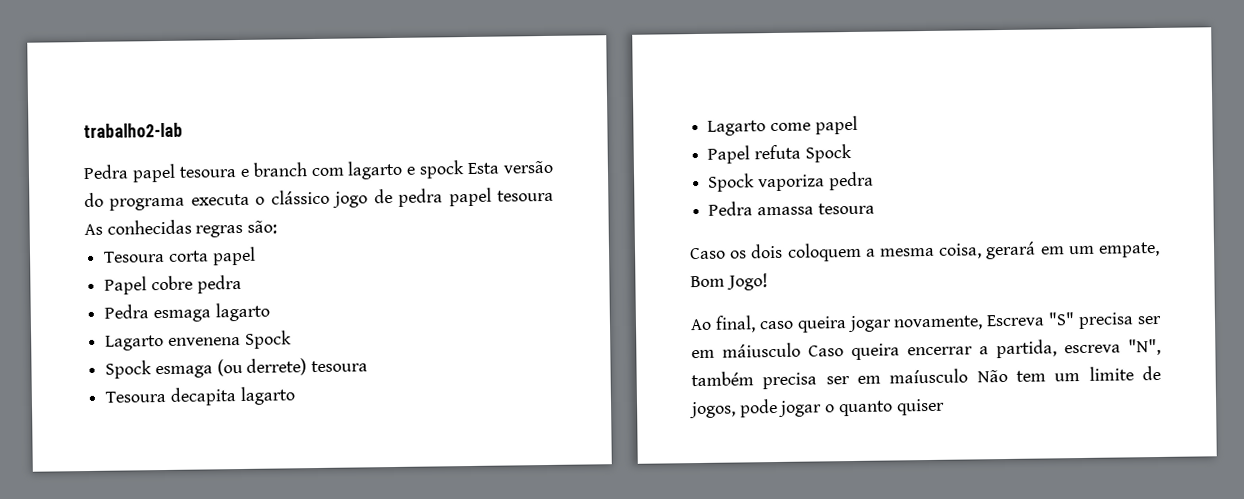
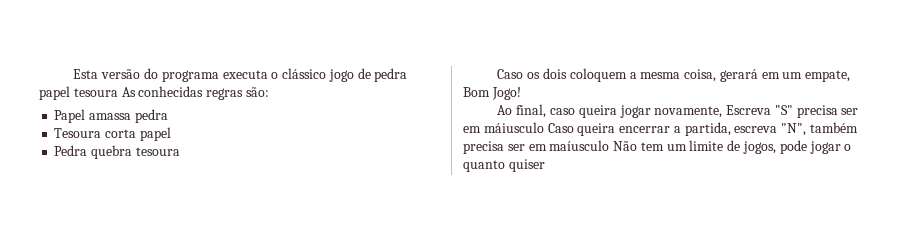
[83,122,183,139] [83,160,466,183] trabalho2-lab // Pedra papel tesoura e branch com lagarto e spock -> (73, 74) none
(278, 227) none -> [54,109,168,123] // Papel amassa pedra
[104,274,242,295] [104,302,270,323] [105,330,292,351] [105,358,369,379] [105,386,295,406] [707,115,858,136] [707,143,852,164] [708,171,874,192] [708,201,814,216] Papel cobre pedra // Pedra esmaga lagarto // Lagarto envenena Spock // Spock esmaga (ou derrete) tesoura // Tesoura decapita lagarto // Lagarto come papel // Papel refuta Spock // Spock vaporiza pedra // Pedra amassa -> [54,145,133,159] Pedra quebra

